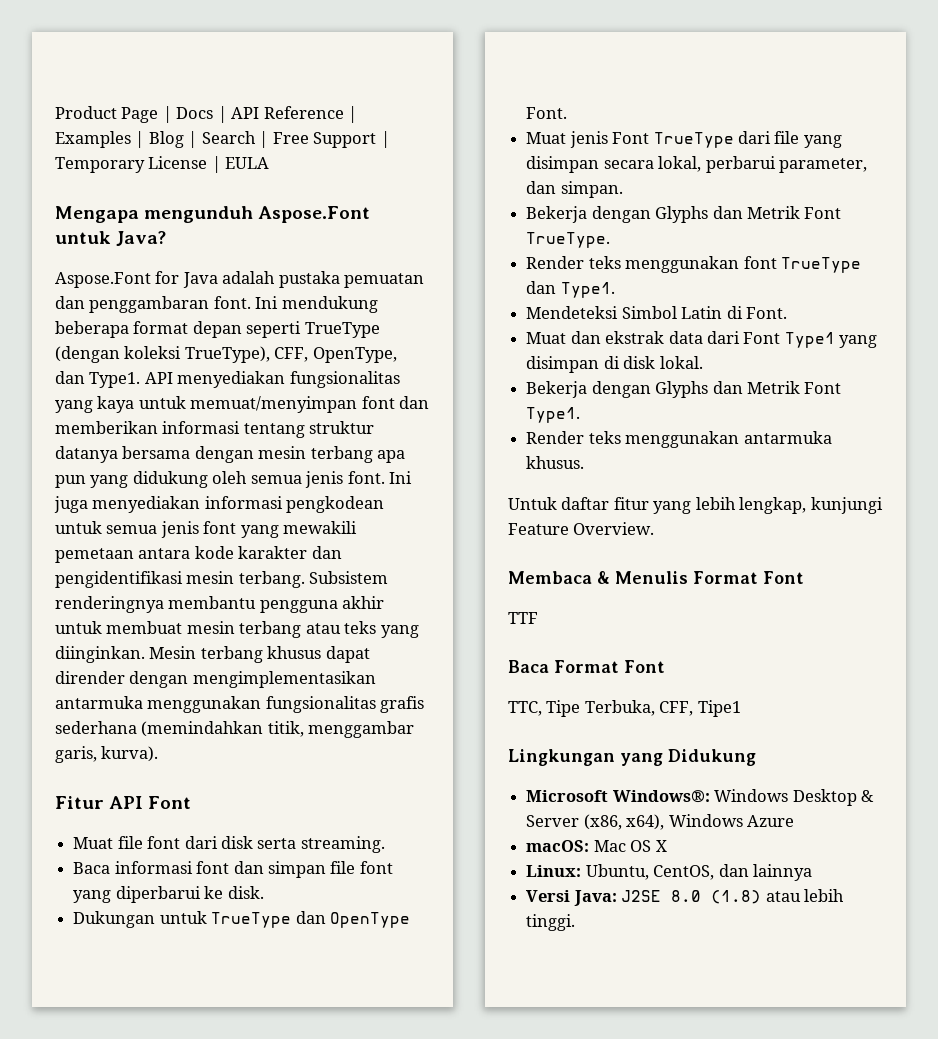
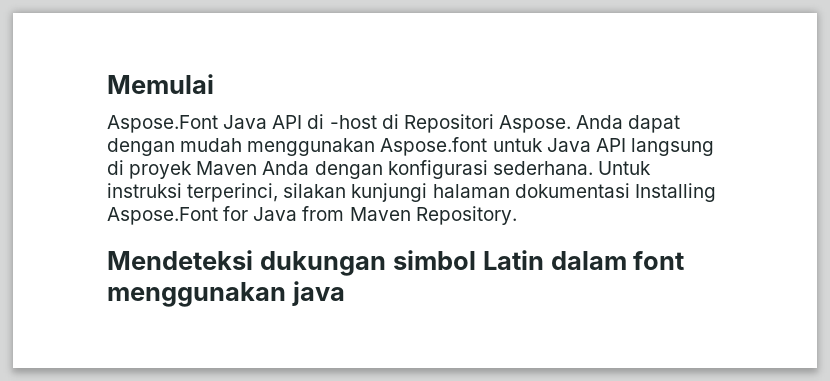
[55,106,358,123] [55,131,390,148] [55,156,270,173] [55,206,371,223] [55,231,167,246] [55,271,425,288] [55,296,378,313] [55,321,380,338] [55,346,397,363] [55,371,400,388] [55,396,430,413] [55,421,375,438] [55,446,406,463] [55,471,413,488] [54,496,385,513] [55,521,358,538] [55,546,342,563] [55,571,389,588] [55,596,385,613] [55,621,419,638] [55,646,370,663] [55,671,376,688] [55,696,425,713] [55,721,415,738] [55,746,159,763] [55,796,192,809] [73,836,385,853] [73,861,393,878] [73,886,264,903] [73,911,410,928] [526,107,568,119] [526,131,842,148] [526,156,867,173] [526,181,623,198] [526,206,842,223] [526,232,611,248] [526,256,861,273] [526,281,615,298] [526,306,787,319] [526,331,878,348] [526,356,703,373] [526,381,842,398] [526,407,581,423] [526,431,832,448] [526,456,585,469] [508,497,883,514] [508,522,655,535] [508,571,804,584] [508,612,538,624] [508,660,665,673] [508,700,741,717] [508,749,756,766] [526,789,874,806] [526,814,794,830] [526,840,667,852] [526,864,812,881] [526,889,844,906] [526,914,576,931] Product Page | Docs | API Reference | Examples | Blog | Search | Free Support | Temporary License | EULA // Mengapa mengunduh Aspose.Font untuk Java? // Aspose.Font for Java adalah pustaka pemuatan dan penggambaran font. Ini mendukung beberapa format depan seperti TrueType (dengan koleksi TrueType), CFF, OpenType, dan Type1. API menyediakan fungsionalitas yang kaya untuk memuat/menyimpan font dan memberikan informasi tentang struktur datanya bersama dengan mesin terbang apa pun yang didukung oleh semua jenis font. Ini juga menyediakan informasi pengkodean untuk semua jenis font yang mewakili pemetaan antara kode karakter dan pengidentifikasi mesin terbang. Subsistem renderingnya membantu pengguna akhir untuk membuat mesin terbang atau teks yang diinginkan. Mesin terbang khusus dapat dirender dengan mengimplementasikan antarmuka menggunakan fungsionalitas grafis sederhana (memindahkan titik, menggambar garis, kurva). // Fitur API Font // Muat file font dari disk serta streaming. // Baca informasi font dan simpan file font yang diperbarui ke disk. // Dukungan untuk TrueType dan OpenType Font. // Muat jenis Font TrueType dari file yang disimpan secara lokal, perbarui parameter, dan simpan. // Bekerja dengan Glyphs dan Metrik Font TrueType. // Render teks menggunakan font TrueType dan Type1. // Mendeteksi Simbol Latin di Font. // Muat dan ekstrak data dari Font Type1 yang disimpan di disk lokal. // Bekerja dengan Glyphs dan Metrik Font Type1. // Render teks menggunakan antarmuka khusus. // Untuk daftar fitur yang lebih lengkap, kunjungi Feature Overview. // Membaca & Menulis Format Font // TTF // Baca Format Font // TTC, Tipe Terbuka, CFF, Tipe1 // Lingkungan yang Didukung // Microsoft Windows®: Windows Desktop & Server (x86, x64), Windows Azure // macOS: Mac OS X // Linux: Ubuntu, CentOS, dan lainnya // Versi Java: J2SE 8.0 (1.8) atau lebih tinggi. -> [107,74,214,94] [107,114,681,133] [107,137,714,156] [107,160,651,179] [107,183,716,202] [107,206,517,225] [107,250,685,276] [107,281,345,307] Memulai // Aspose.Font Java API di -host di Repositori Aspose. Anda dapat dengan mudah menggunakan Aspose.font untuk Java API langsung di proyek Maven Anda dengan konfigurasi sederhana. Untuk instruksi terperinci, silakan kunjungi halaman dokumentasi Installing Aspose.Font for Java from Maven Repository. // Mendeteksi dukungan simbol Latin dalam font menggunakan java

